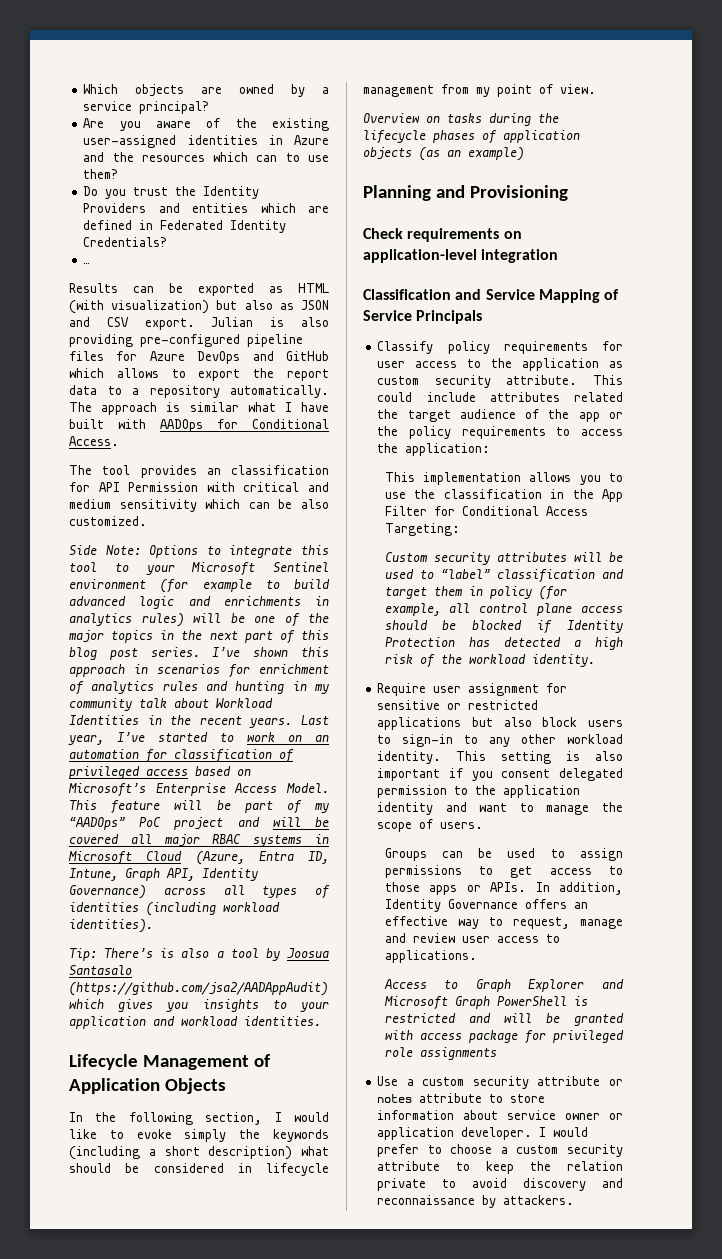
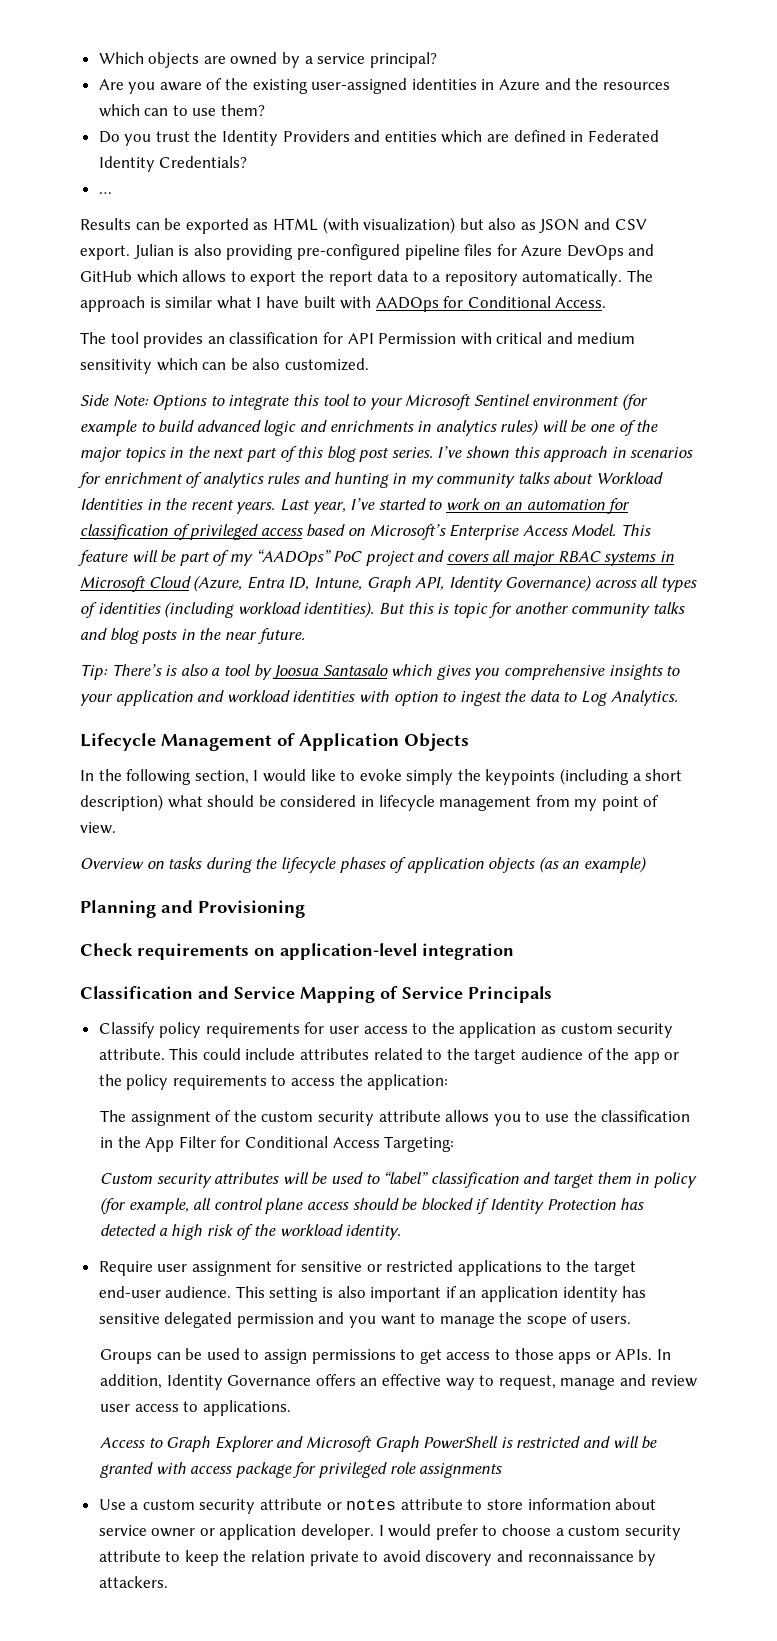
[139,698,167,708] talk -> [517,472,550,484] talks
[272,817,329,827] [69,834,119,844] will be covered -> [446,554,489,562] covers
(153, 926) none -> [378,602,686,618] [80,628,305,644] But this is topic for another community talks and blog posts in the near future.
[69,982,328,996] (https://github.com/jsa2/AADAppAudit) -> (388, 670) none
(189, 1007) none -> [504,664,606,680] comprehensive
[244,1016,321,1026] identities. -> [292,690,678,706] identities with option to ingest the data to Log Analytics.
[273,1129,329,1142] keywords -> [485,769,556,785] keypoints
(623, 397) none -> [427,1049,443,1060] to
[384,472,521,485] This implementation -> [100,1110,441,1126] The assignment of the custom security attribute
[471,717,623,727] [377,734,623,747] [377,751,442,764] but also block users to sign-in to any other workload identity. -> [546,1260,636,1276] [98,1286,232,1298] to the target end-user audience.
[471,768,623,781] [377,785,581,798] [377,802,467,815] you consent delegated permission to the application identity and -> [459,1286,647,1302] [98,1312,377,1328] an application identity has sensitive delegated permission and you

